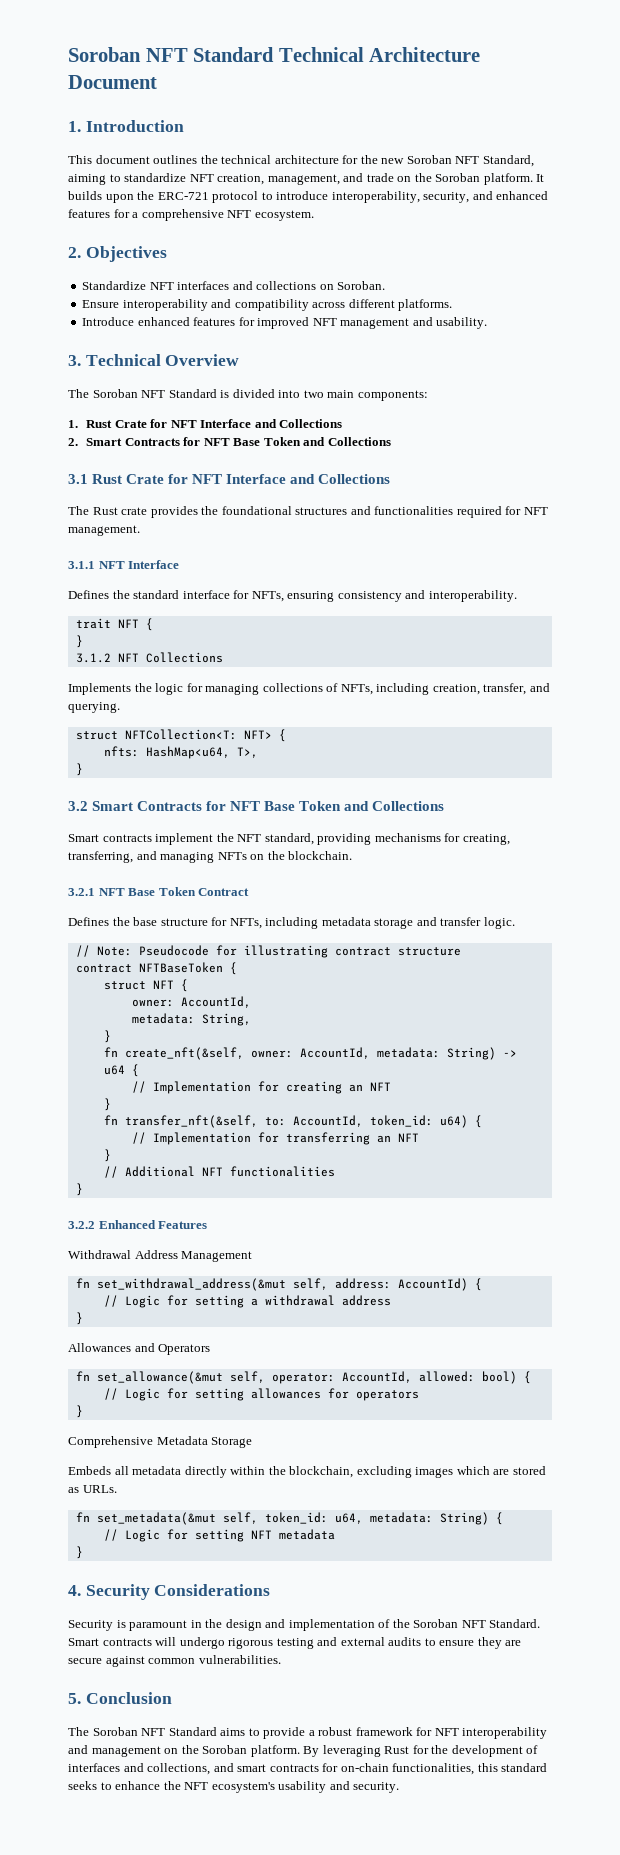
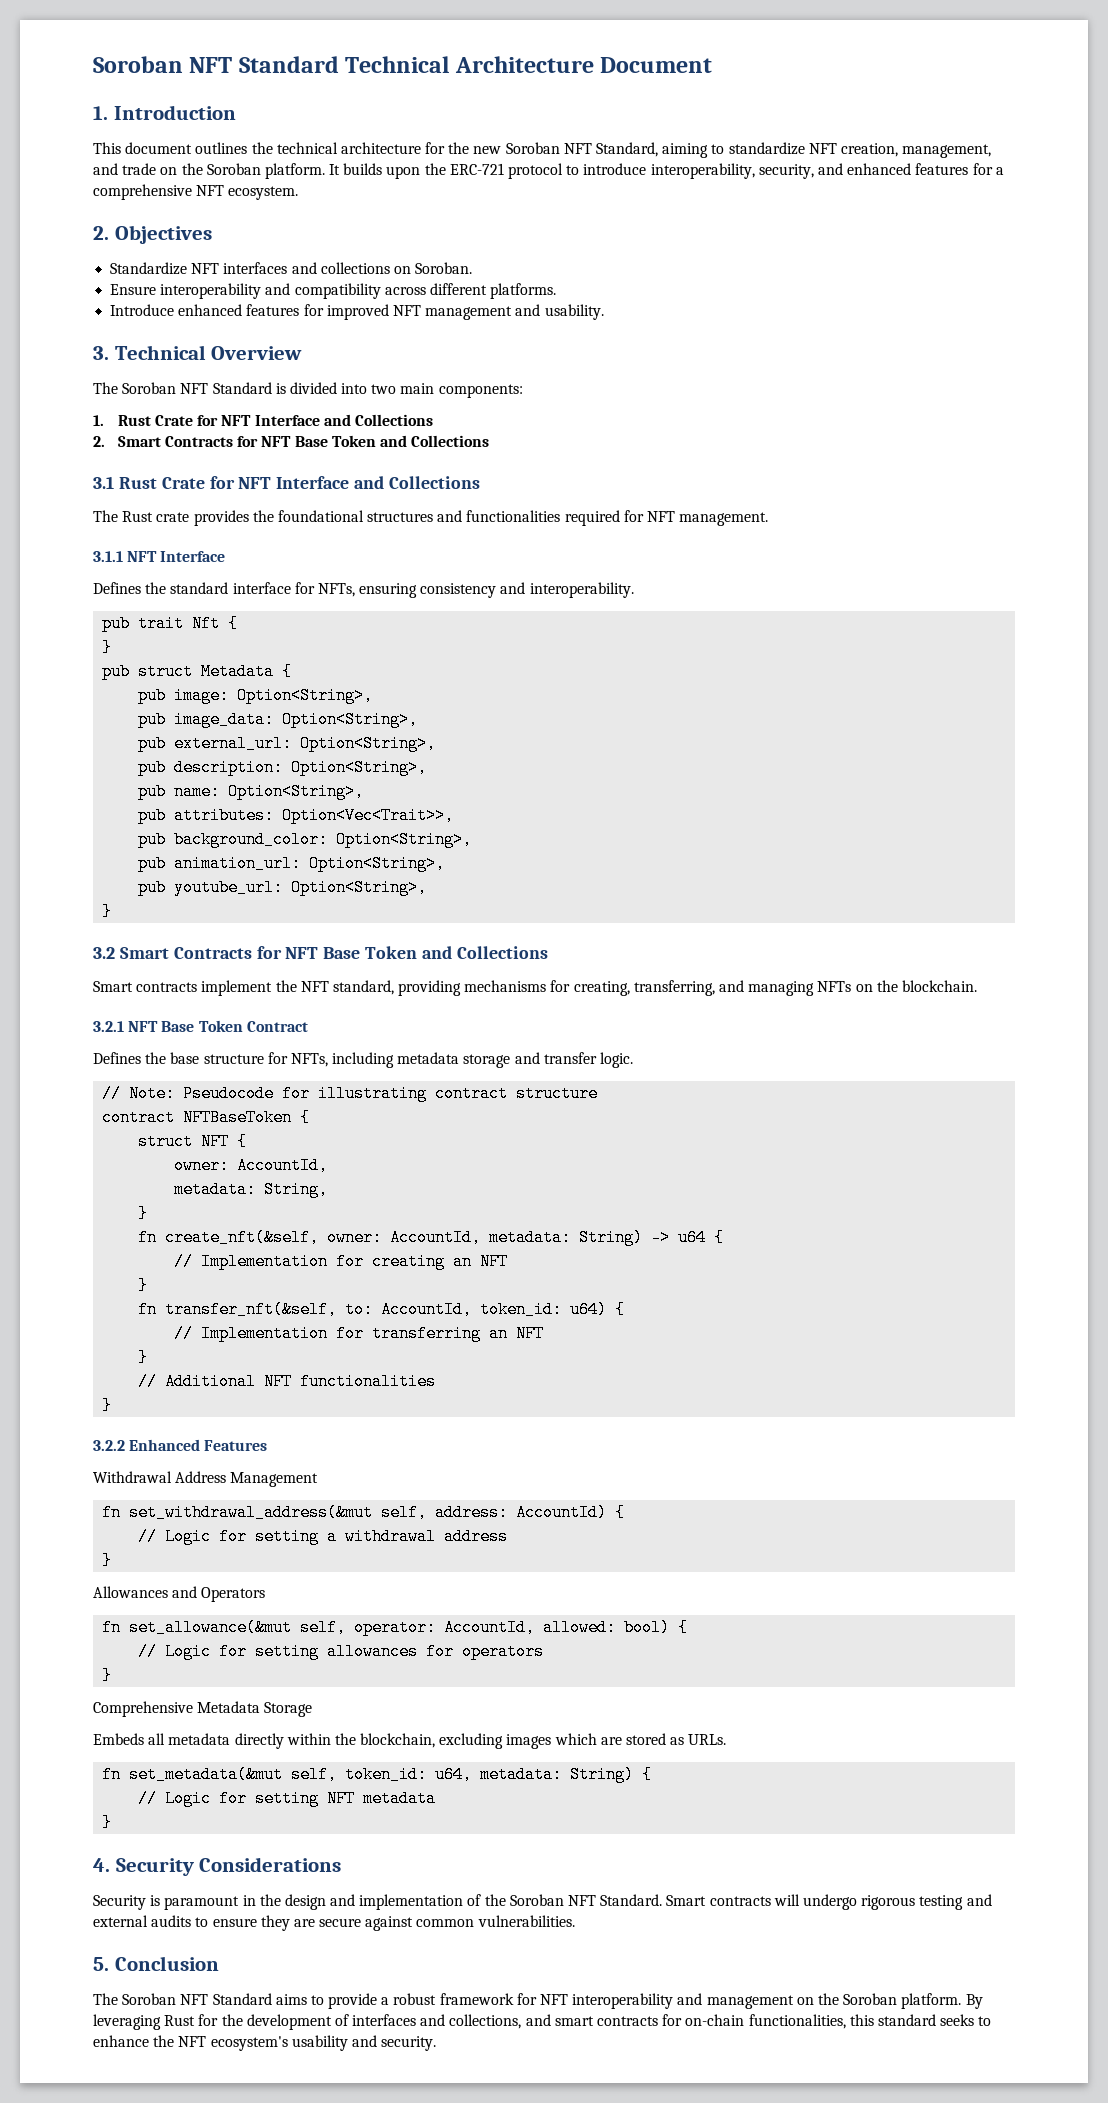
[75,618,139,629] trait NFT -> [102,615,221,632] pub trait Nft
[75,652,223,663] [68,683,550,695] [68,702,120,713] [75,729,286,742] [103,746,258,759] 3.1.2 NFT Collections // Implements the logic for managing collections of NFTs, including creation, transfer, and querying. // struct NFTCollection<T: NFT> { // nfts: HashMap<u64, T>, -> [102,663,293,680] [138,687,374,704] [138,711,419,728] [138,735,437,752] [138,759,428,776] [138,783,365,800] [138,807,455,824] [138,831,473,848] [138,855,446,872] [138,879,428,896] pub struct Metadata { // pub image: Option<String>, // pub image_data: Option<String>, // pub external_url: Option<String>, // pub description: Option<String>, // pub name: Option<String>, // pub attributes: Option<Vec<Trait>>, // pub background_color: Option<String>, // pub animation_url: Option<String>, // pub youtube_url: Option<String>,

